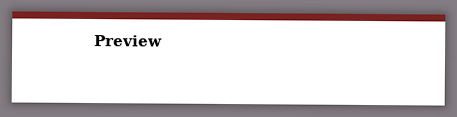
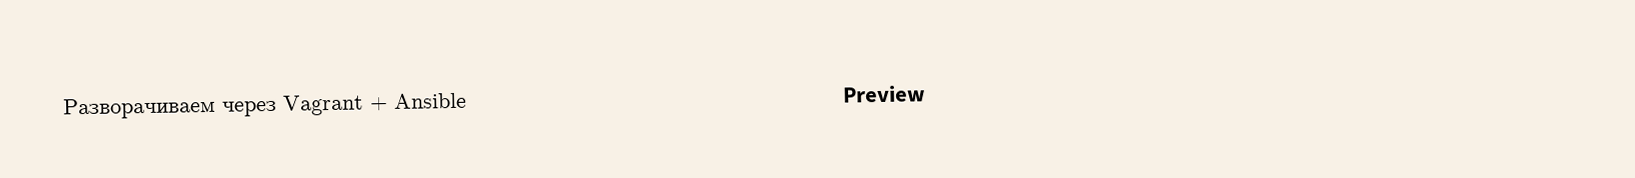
(94, 41) none -> [63,92,467,120] Разворачиваем через Vagrant + Ansible //

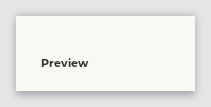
[63,92,467,120] Разворачиваем через Vagrant + Ansible // -> (41, 62) none

